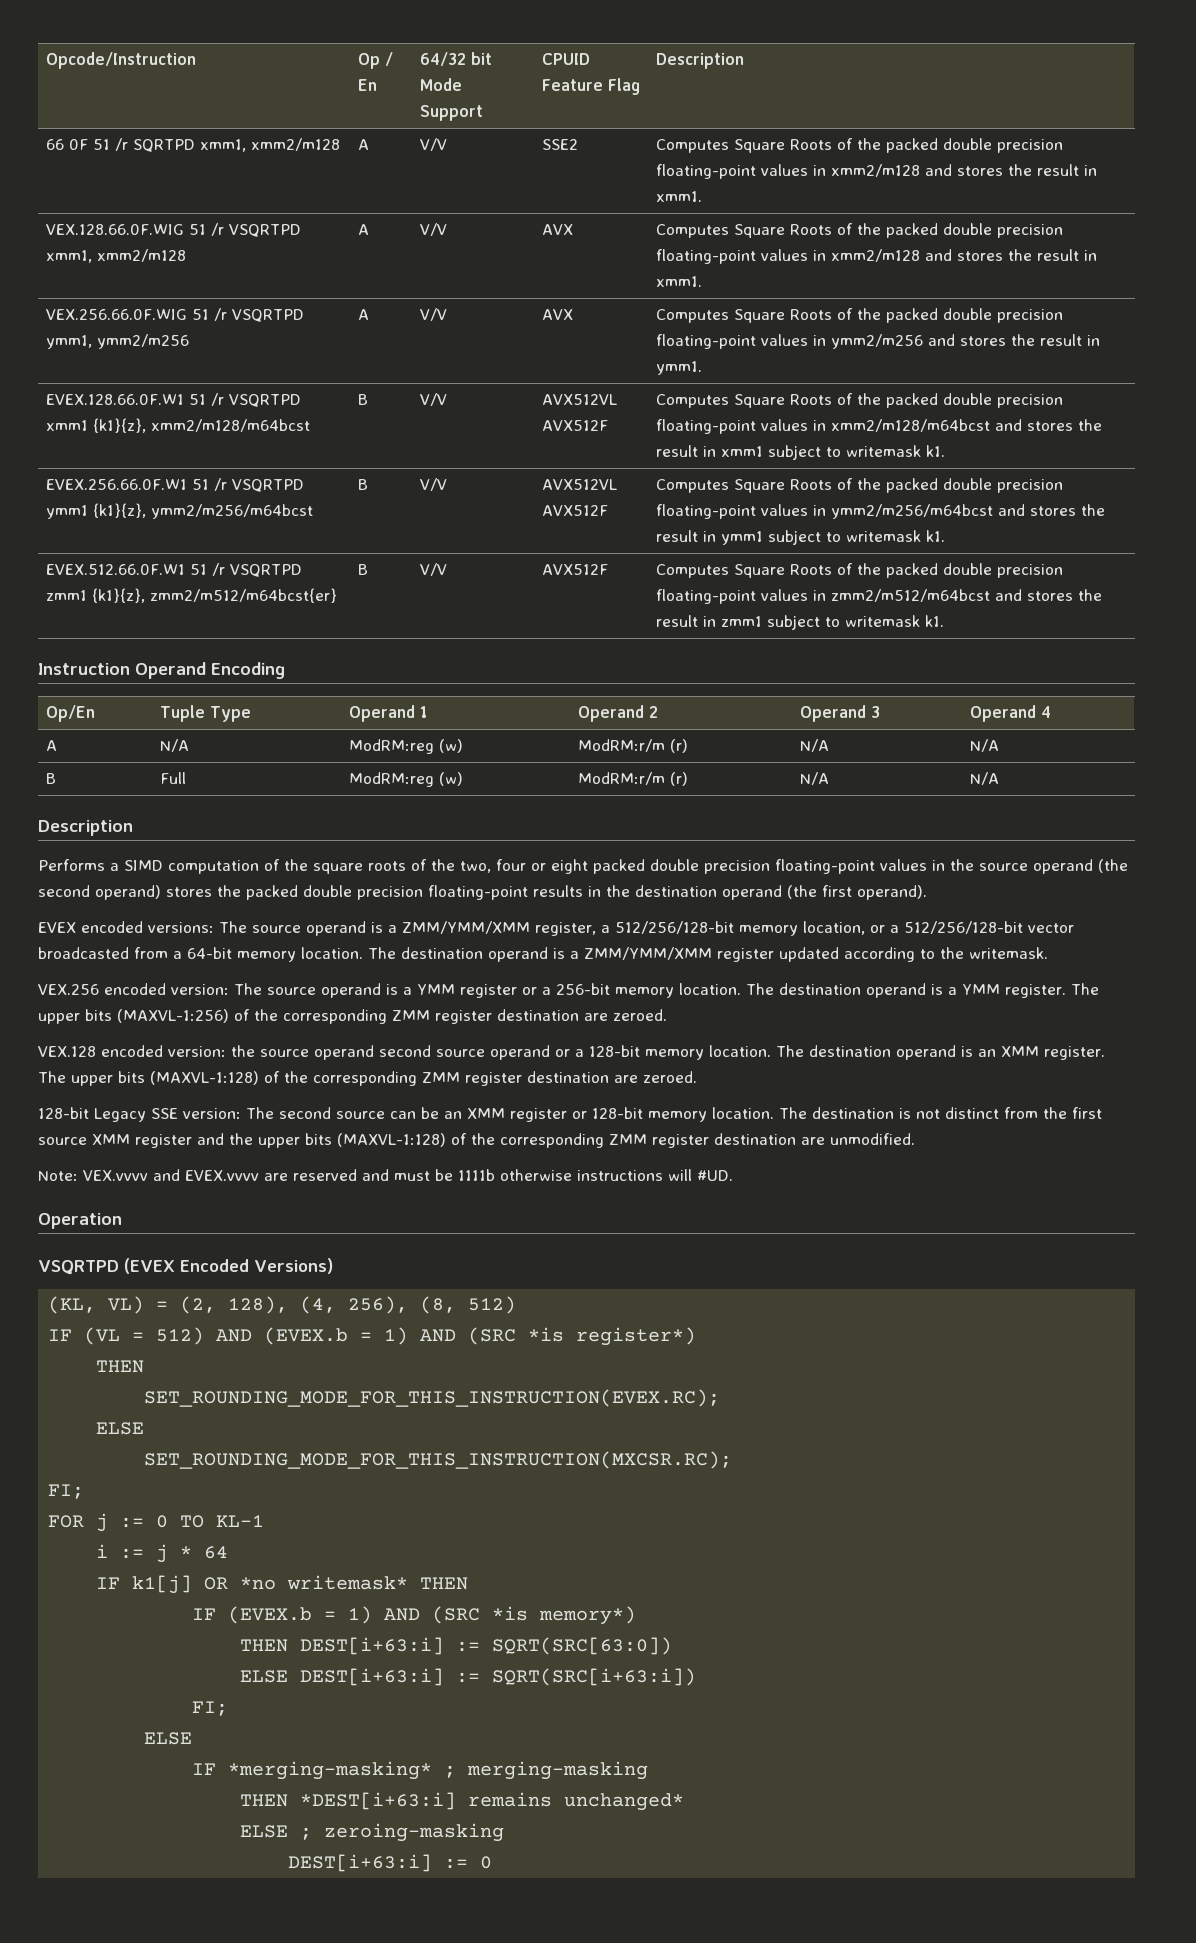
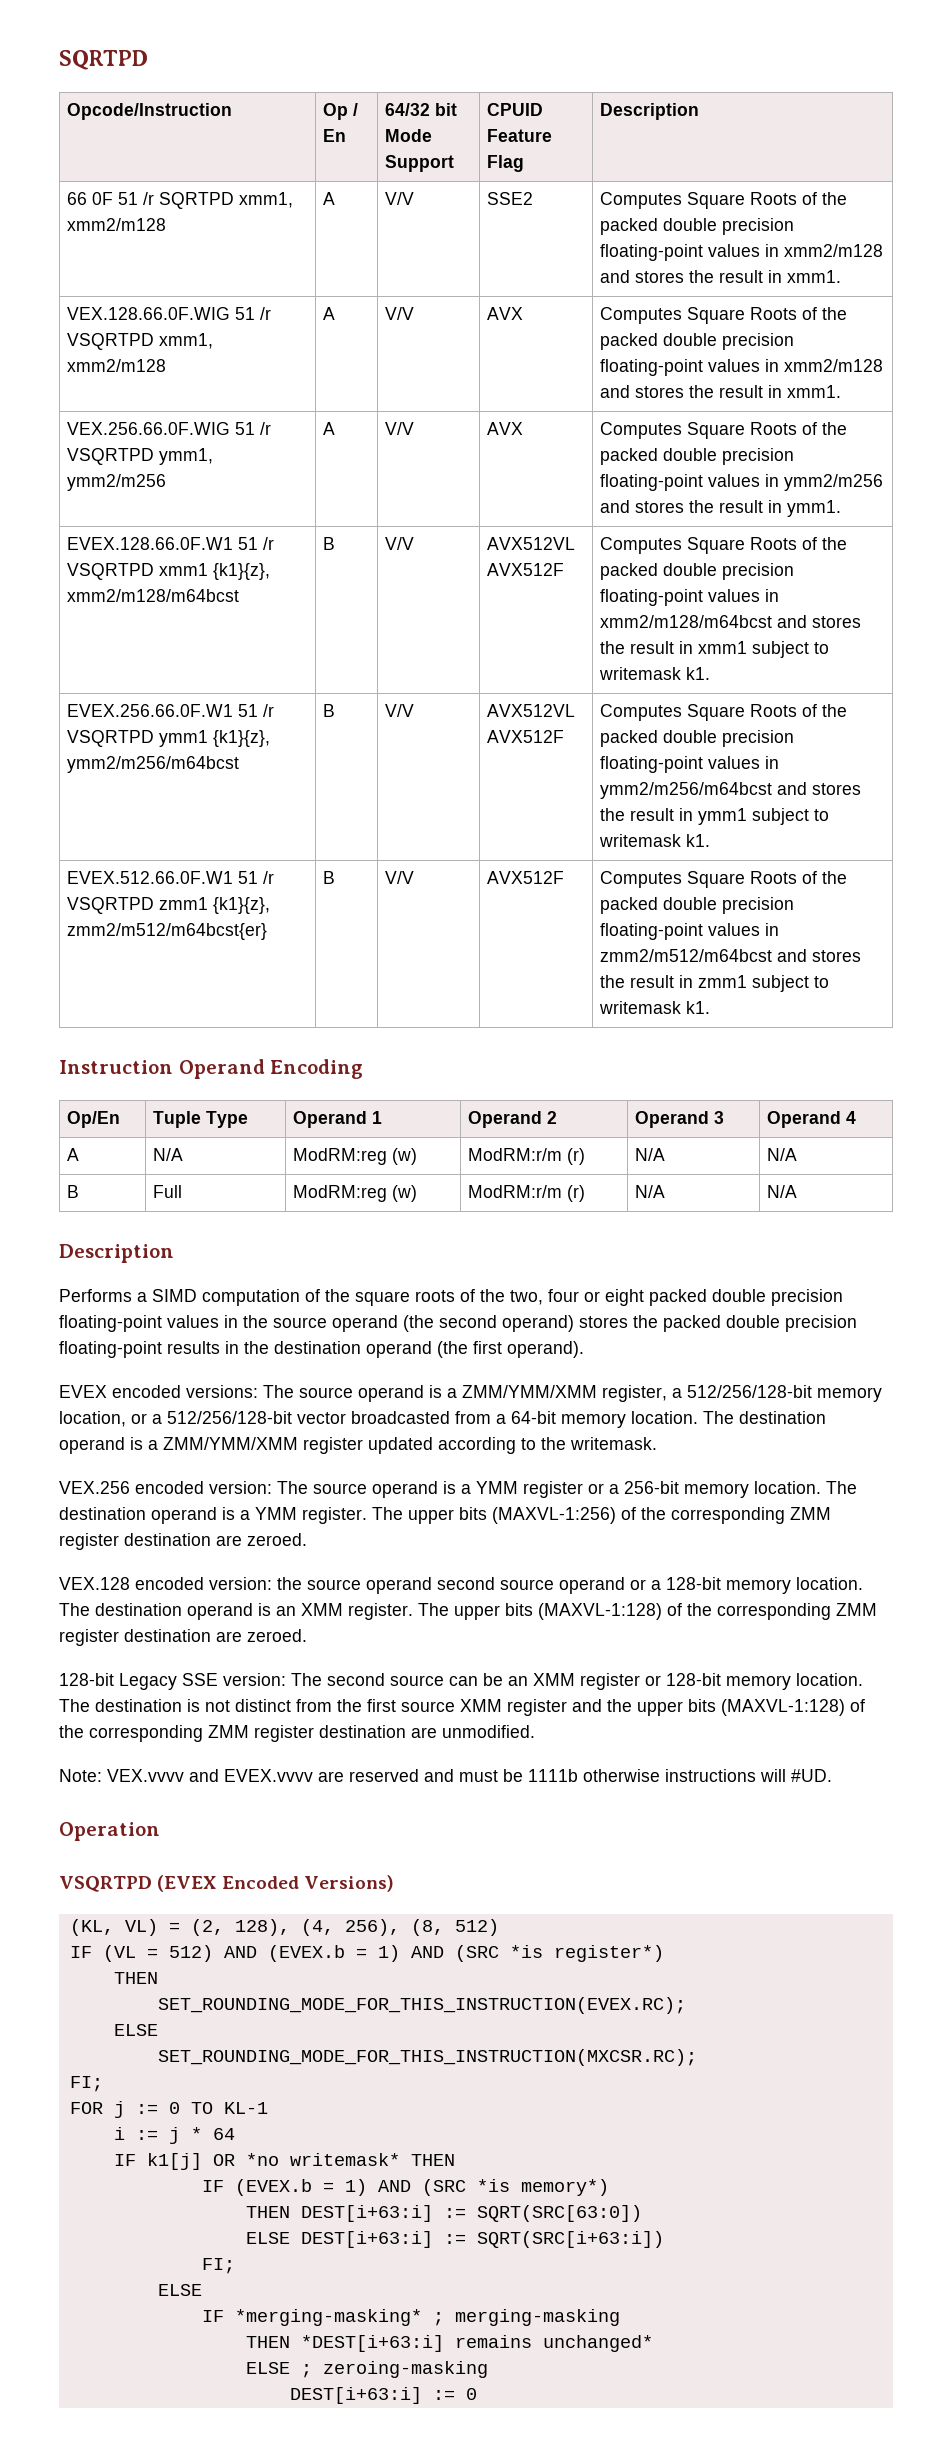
(45, 60) none -> [59,50,148,70] SQRTPD //

